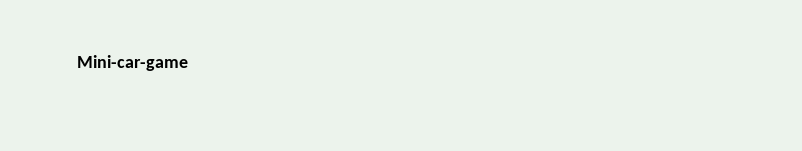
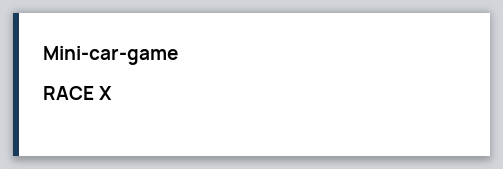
(188, 63) none -> [43,86,113,100] // RACE X

